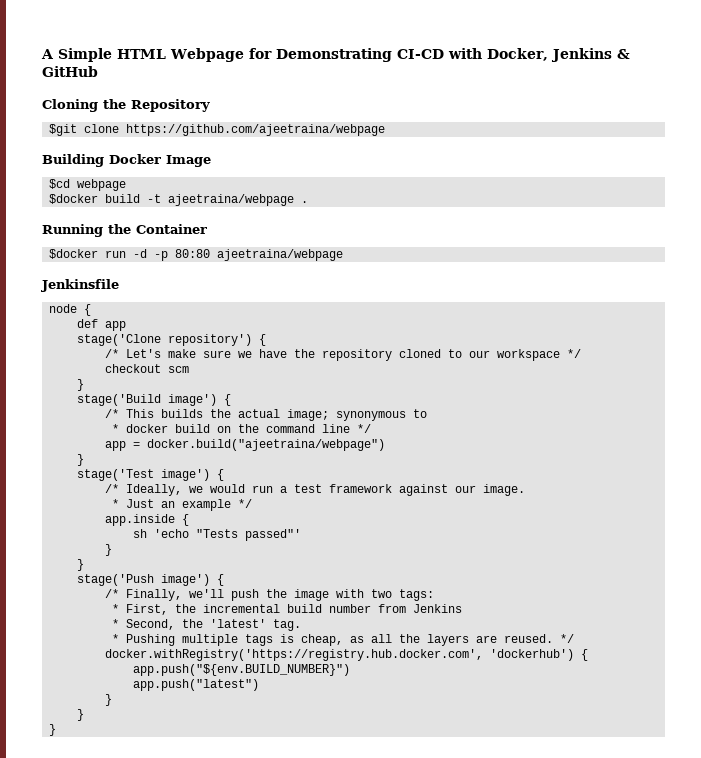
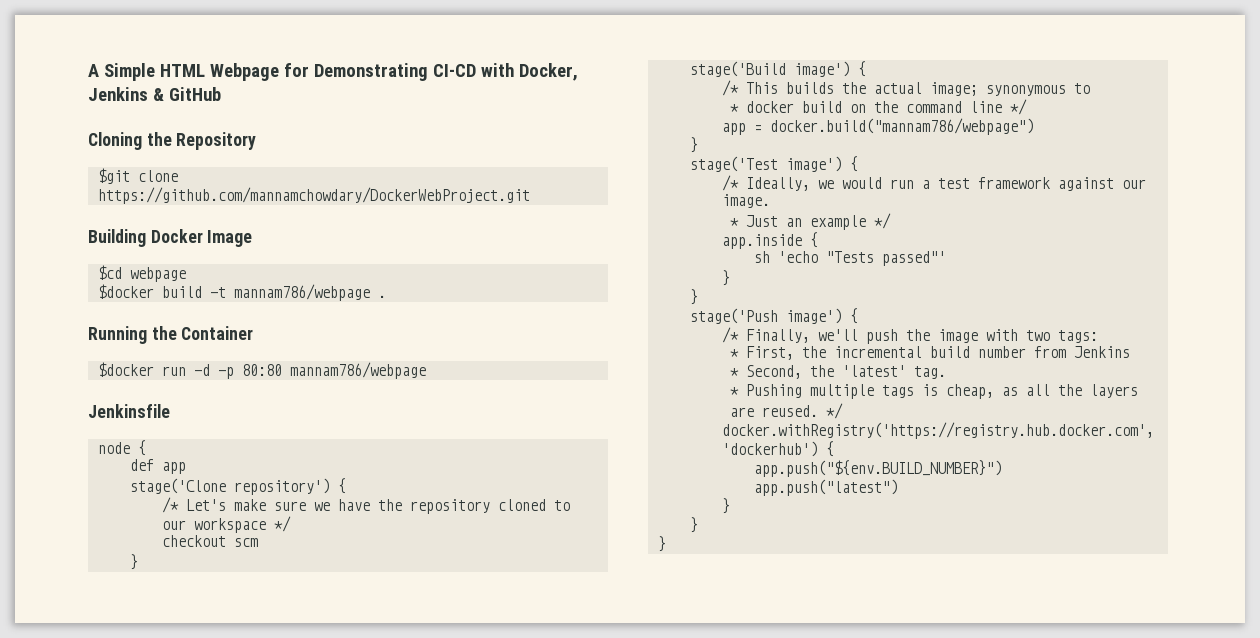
[125,124,385,136] https://github.com/ajeetraina/webpage -> [97,187,530,204] https://github.com/mannamchowdary/DockerWebProject.git
[167,194,294,206] ajeetraina/webpage -> [233,284,370,301] mannam786/webpage
[216,249,343,261] ajeetraina/webpage -> [289,362,426,379] mannam786/webpage
[146,439,385,451] docker.build("ajeetraina/webpage") -> [769,118,1034,135] docker.build("mannam786/webpage")

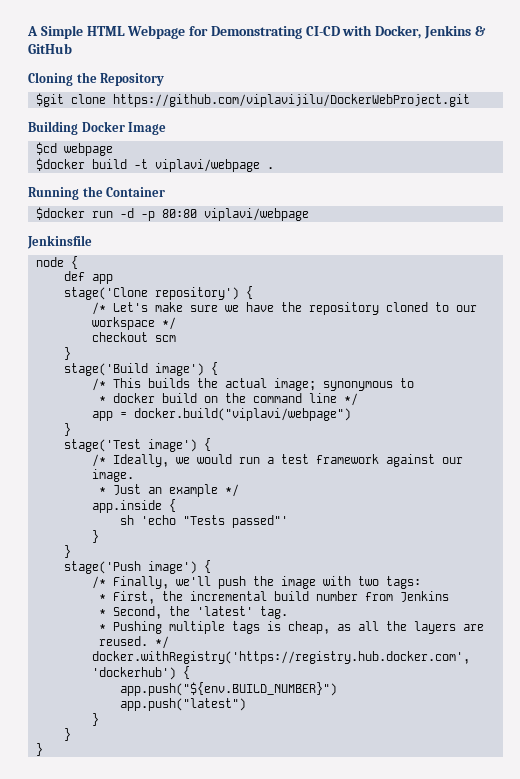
[97,187,530,204] https://github.com/mannamchowdary/DockerWebProject.git -> [112,94,470,107] https://github.com/viplavijilu/DockerWebProject.git
[233,284,370,301] mannam786/webpage -> [154,159,260,172] viplavi/webpage
[289,362,426,379] mannam786/webpage -> [203,208,309,221] viplavi/webpage
[769,118,1034,135] docker.build("mannam786/webpage") -> [133,408,351,421] docker.build("viplavi/webpage")

